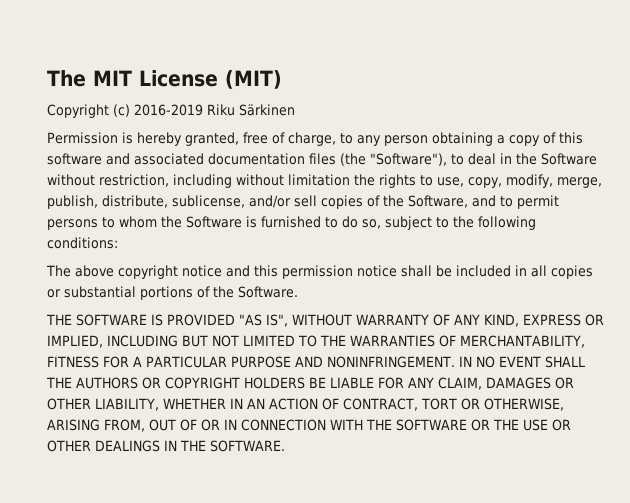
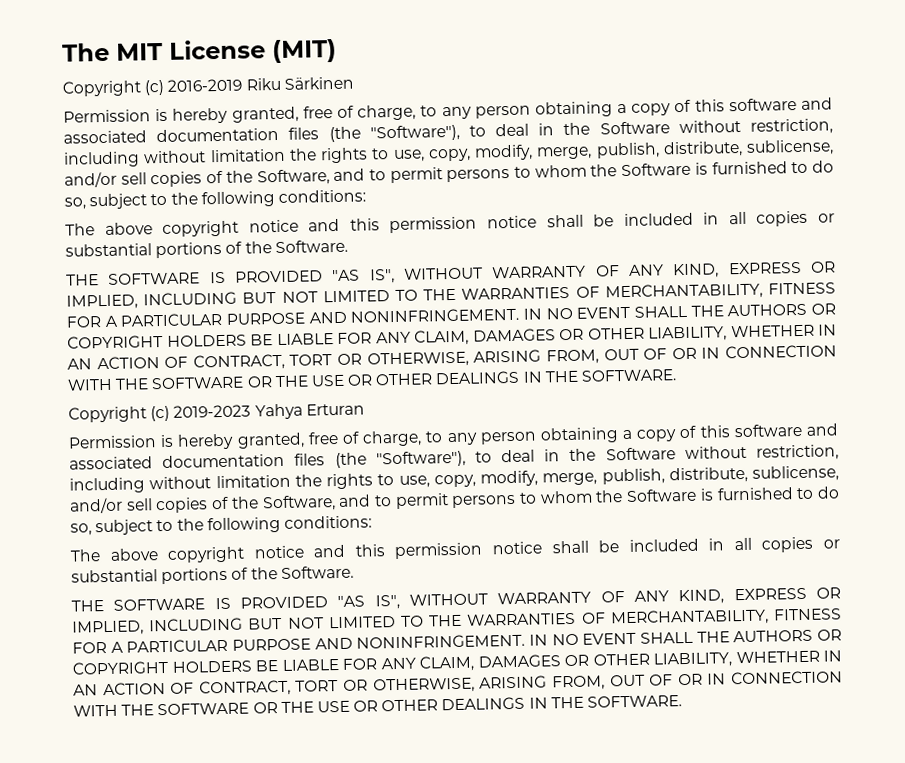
(285, 446) none -> [68,403,365,423] [68,423,838,450] [69,444,839,470] [69,465,839,494] [69,486,841,514] [70,515,372,536] [70,536,840,563] [71,565,354,585] [71,587,842,612] [72,608,842,636] [72,629,842,654] [72,650,842,675] [73,670,844,697] [73,695,683,717] // Copyright (c) 2019-2023 Yahya Erturan // Permission is hereby granted, free of charge, to any person obtaining a copy of this software and associated documentation files (the "Software"), to deal in the Software without restriction, including without limitation the rights to use, copy, modify, merge, publish, distribute, sublicense, and/or sell copies of the Software, and to permit persons to whom the Software is furnished to do so, subject to the following conditions: // The above copyright notice and this permission notice shall be included in all copies or substantial portions of the Software. // THE SOFTWARE IS PROVIDED "AS IS", WITHOUT WARRANTY OF ANY KIND, EXPRESS OR IMPLIED, INCLUDING BUT NOT LIMITED TO THE WARRANTIES OF MERCHANTABILITY, FITNESS FOR A PARTICULAR PURPOSE AND NONINFRINGEMENT. IN NO EVENT SHALL THE AUTHORS OR COPYRIGHT HOLDERS BE LIABLE FOR ANY CLAIM, DAMAGES OR OTHER LIABILITY, WHETHER IN AN ACTION OF CONTRACT, TORT OR OTHERWISE, ARISING FROM, OUT OF OR IN CONNECTION WITH THE SOFTWARE OR THE USE OR OTHER DEALINGS IN THE SOFTWARE.

